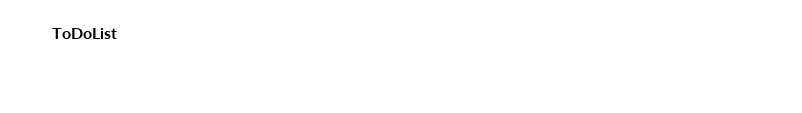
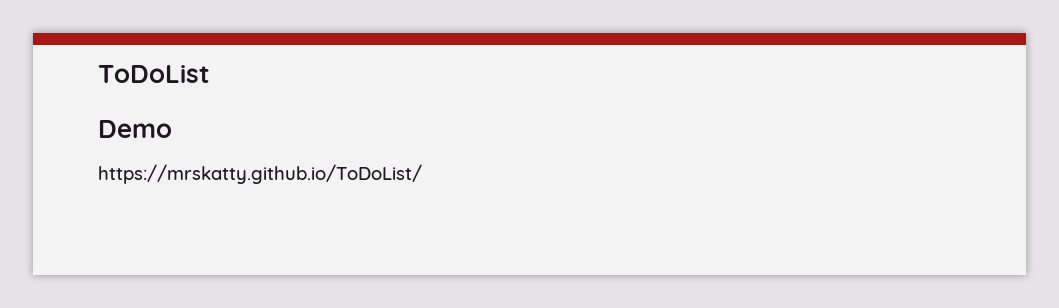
(117, 33) none -> [98,120,172,138] [98,164,422,184] // Demo // https://mrskatty.github.io/ToDoList/

